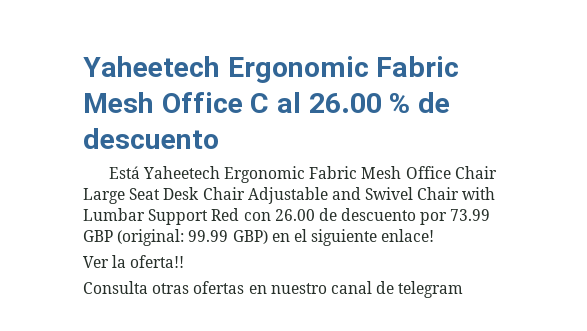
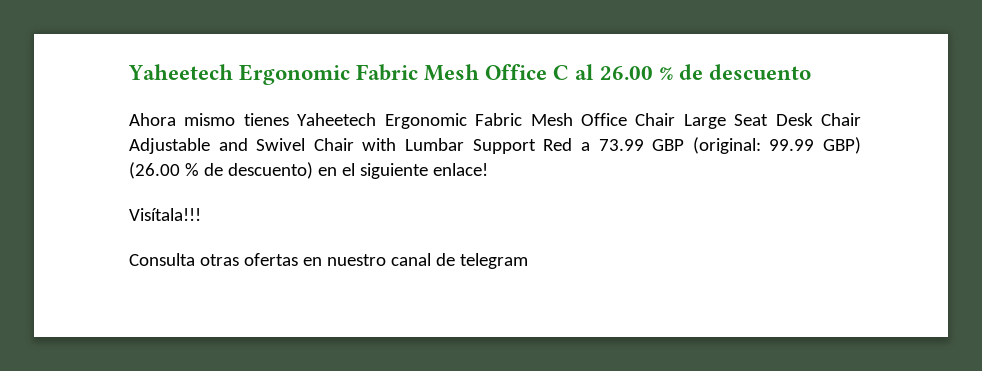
[108,166,140,179] Está -> [129,113,289,126] Ahora mismo tienes
[243,208,448,225] con 26.00 de descuento por -> [580,142,590,151] a
(268, 237) none -> [129,162,313,179] (26.00 % de descuento)
[83,255,185,268] Ver la oferta!! -> [129,208,201,221] Visítala!!!

